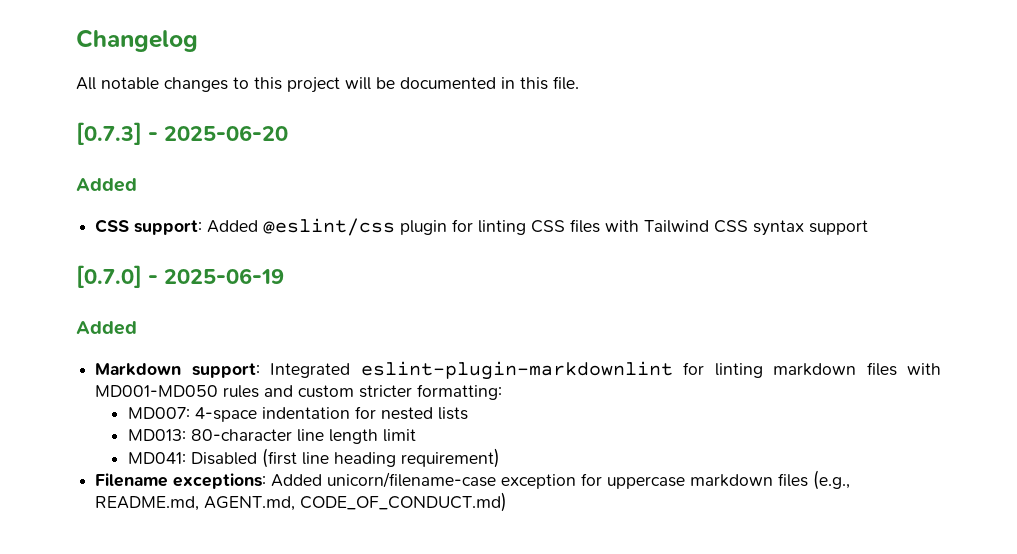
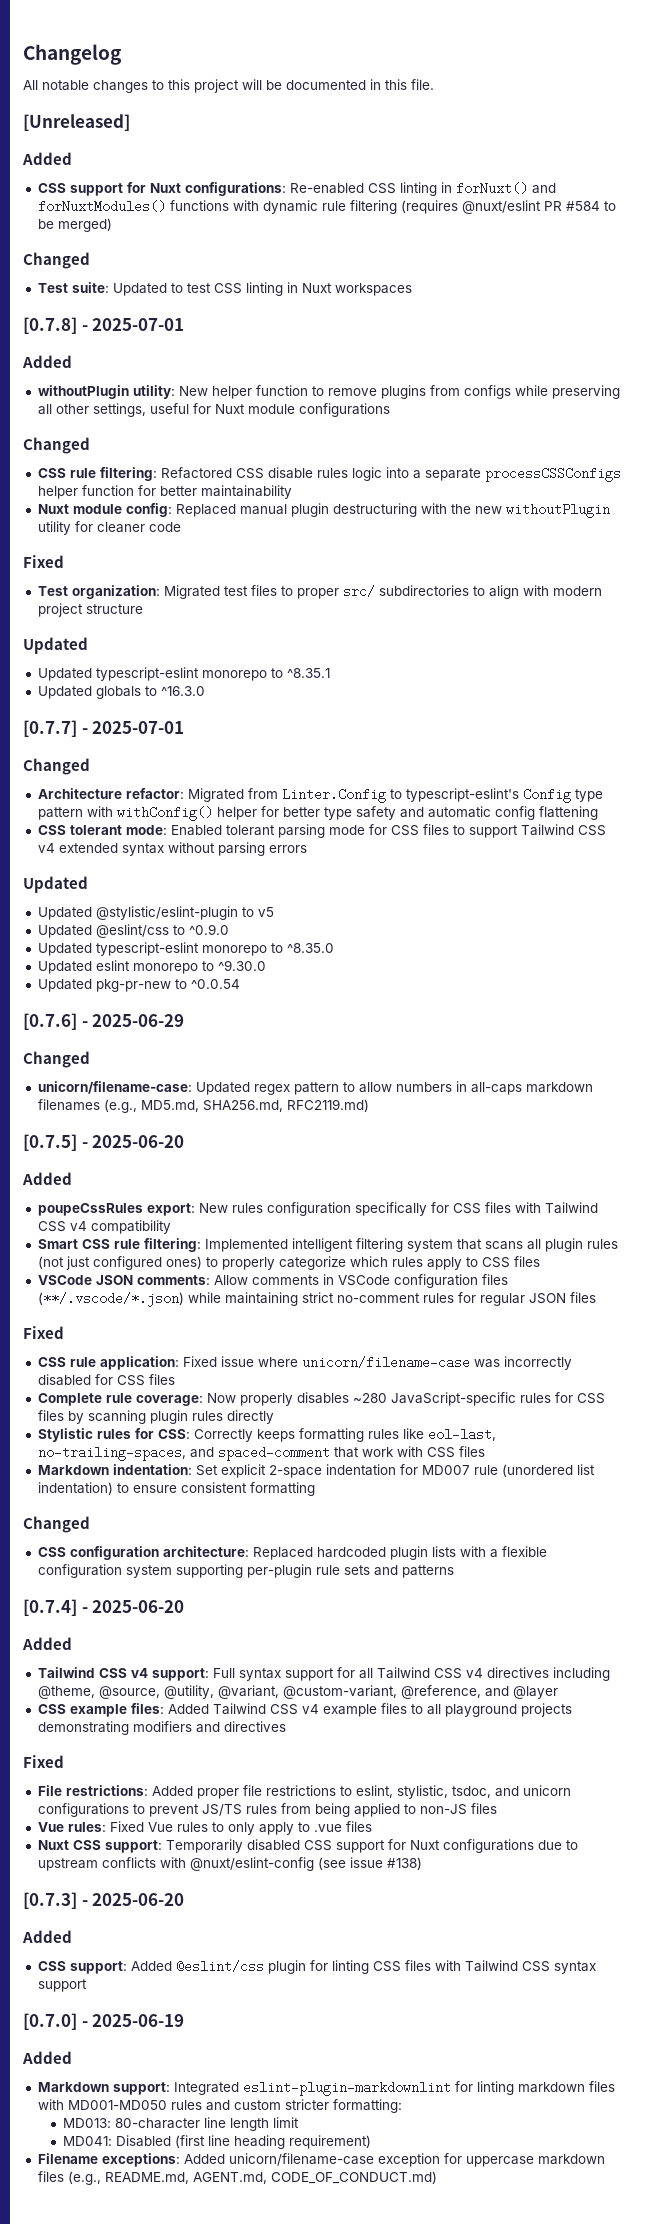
(579, 83) none -> [23,114,130,131] [22,152,72,165] [37,182,556,196] [37,200,616,214] [37,218,112,232] [23,252,90,269] [37,282,412,296] [23,317,185,334] [22,355,72,368] [37,385,620,399] [37,403,390,417] [23,437,90,454] [37,467,621,482] [37,485,292,499] [37,503,610,518] [37,521,181,535] [23,555,64,568] [37,585,602,599] [37,603,143,617] [23,637,88,654] [37,667,330,681] [37,686,205,699] [23,720,185,737] [23,758,90,775] [37,788,603,803] [37,806,598,821] [37,824,606,838] [37,842,307,856] [23,876,88,893] [37,906,274,920] [37,924,229,938] [37,942,334,956] [37,960,266,974] [37,979,240,992] [23,1013,185,1030] [23,1051,90,1068] [37,1081,593,1095] [37,1099,369,1113] [23,1134,185,1151] [22,1172,72,1185] [37,1202,598,1216] [37,1220,171,1234] [37,1238,618,1252] [37,1256,540,1270] [37,1274,508,1288] [37,1292,596,1307] [23,1326,64,1339] [37,1356,572,1370] [37,1374,175,1386] [37,1392,605,1406] [37,1410,274,1424] [37,1428,496,1442] [37,1446,485,1461] [37,1464,595,1478] [37,1482,315,1496] [23,1516,90,1533] [37,1546,547,1560] [37,1564,454,1578] [23,1599,185,1616] [22,1637,72,1650] [37,1667,610,1681] [37,1685,558,1699] [37,1703,572,1717] [37,1721,286,1735] [23,1755,64,1768] [37,1785,571,1799] [37,1803,497,1817] [37,1821,372,1835] [37,1839,578,1853] [37,1857,422,1871] // [Unreleased] // Added // CSS support for Nuxt configurations: Re-enabled CSS linting in forNuxt() and forNuxtModules() functions with dynamic rule filtering (requires @nuxt/eslint PR #584 to be merged) // Changed // Test suite: Updated to test CSS linting in Nuxt workspaces // [0.7.8] - 2025-07-01 // Added // withoutPlugin utility: New helper function to remove plugins from configs while preserving all other settings, useful for Nuxt module configurations // Changed // CSS rule filtering: Refactored CSS disable rules logic into a separate processCSSConfigs helper function for better maintainability // Nuxt module config: Replaced manual plugin destructuring with the new withoutPlugin utility for cleaner code // Fixed // Test organization: Migrated test files to proper src/ subdirectories to align with modern project structure // Updated // Updated typescript-eslint monorepo to ^8.35.1 // Updated globals to ^16.3.0 // [0.7.7] - 2025-07-01 // Changed // Architecture refactor: Migrated from Linter.Config to typescript-eslint's Config type pattern with withConfig() helper for better type safety and automatic config flattening // CSS tolerant mode: Enabled tolerant parsing mode for CSS files to support Tailwind CSS v4 extended syntax without parsing errors // Updated // Updated @stylistic/eslint-plugin to v5 // Updated @eslint/css to ^0.9.0 // Updated typescript-eslint monorepo to ^8.35.0 // Updated eslint monorepo to ^9.30.0 // Updated pkg-pr-new to ^0.0.54 // [0.7.6] - 2025-06-29 // Changed // unicorn/filename-case: Updated regex pattern to allow numbers in all-caps markdown filenames (e.g., MD5.md, SHA256.md, RFC2119.md) // [0.7.5] - 2025-06-20 // Added // poupeCssRules export: New rules configuration specifically for CSS files with Tailwind CSS v4 compatibility // Smart CSS rule filtering: Implemented intelligent filtering system that scans all plugin rules (not just configured ones) to properly categorize which rules apply to CSS files // VSCode JSON comments: Allow comments in VSCode configuration files (**/.vscode/*.json) while maintaining strict no-comment rules for regular JSON files // Fixed // CSS rule application: Fixed issue where unicorn/filename-case was incorrectly disabled for CSS files // Complete rule coverage: Now properly disables ~280 JavaScript-specific rules for CSS files by scanning plugin rules directly // Stylistic rules for CSS: Correctly keeps formatting rules like eol-last, no-trailing-spaces, and spaced-comment that work with CSS files // Markdown indentation: Set explicit 2-space indentation for MD007 rule (unordered list indentation) to ensure consistent formatting // Changed // CSS configuration architecture: Replaced hardcoded plugin lists with a flexible configuration system supporting per-plugin rule sets and patterns // [0.7.4] - 2025-06-20 // Added // Tailwind CSS v4 support: Full syntax support for all Tailwind CSS v4 directives including @theme, @source, @utility, @variant, @custom-variant, @reference, and @layer // CSS example files: Added Tailwind CSS v4 example files to all playground projects demonstrating modifiers and directives // Fixed // File restrictions: Added proper file restrictions to eslint, stylistic, tsdoc, and unicorn configurations to prevent JS/TS rules from being applied to non-JS files // Vue rules: Fixed Vue rules to only apply to .vue files // Nuxt CSS support: Temporarily disabled CSS support for Nuxt configurations due to upstream conflicts with @nuxt/eslint-config (see issue #138)
[127,406,468,422] // MD007: 4-space indentation for nested lists -> (402, 2106) none

